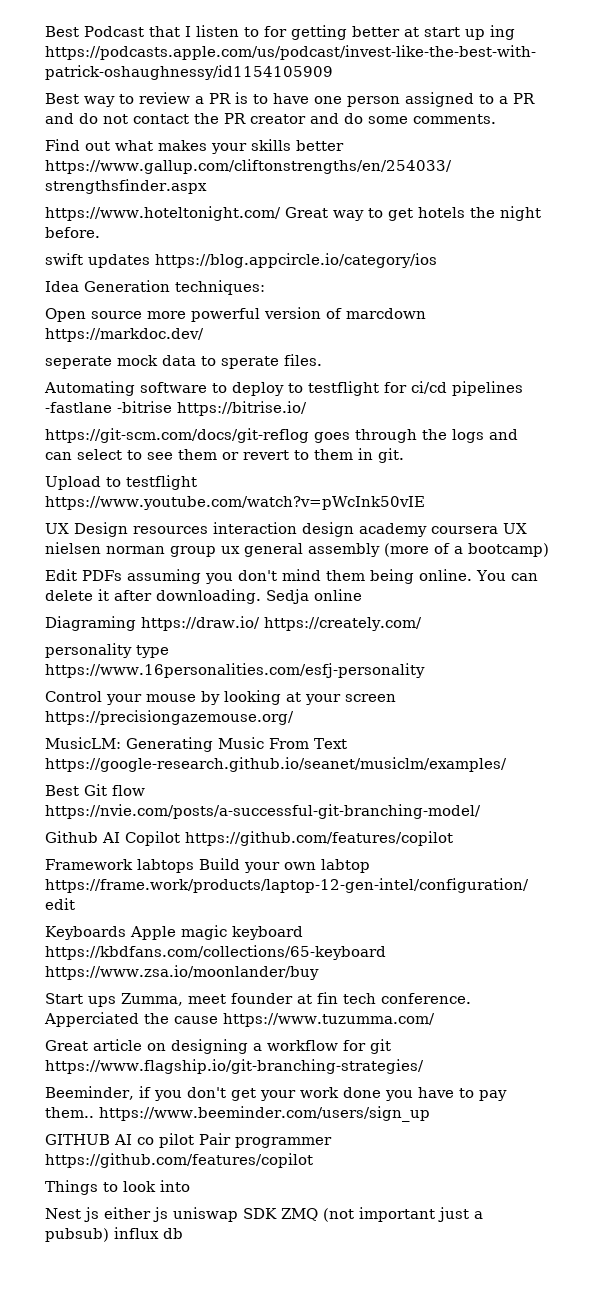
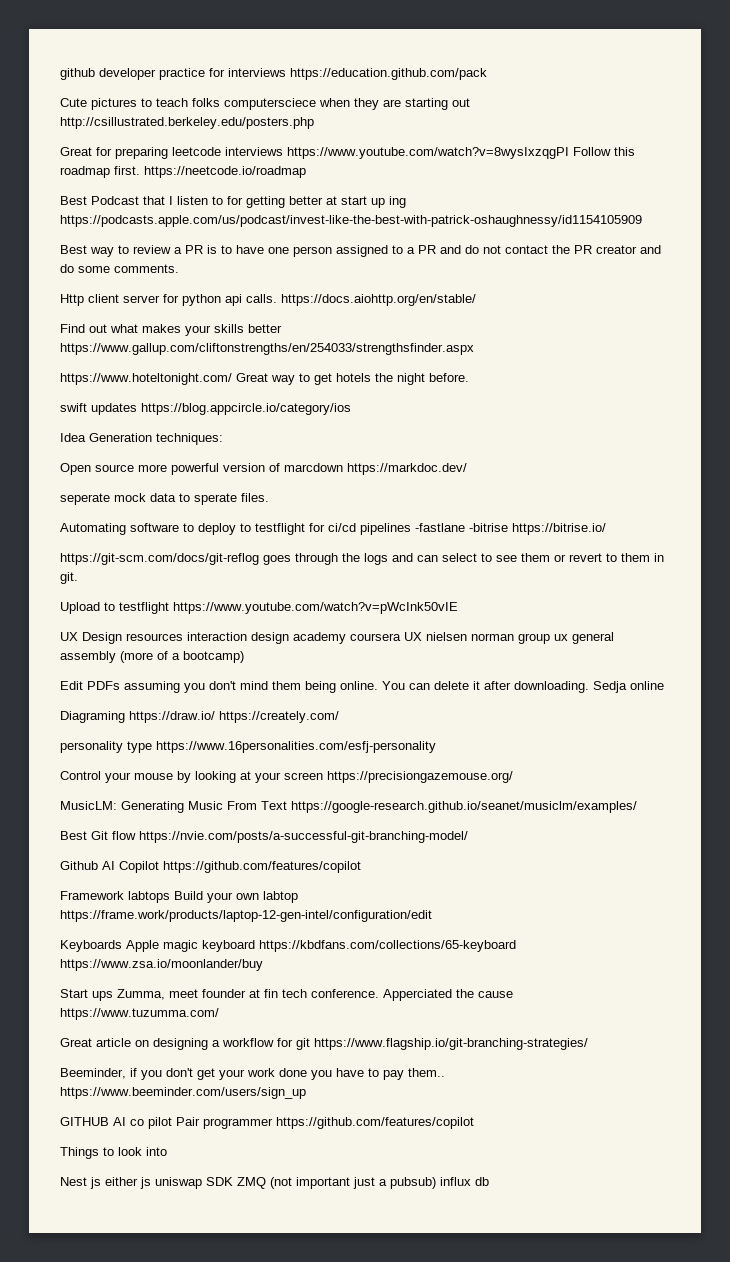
(45, 31) none -> [60,68,487,80] [60,98,470,110] [60,117,314,129] [60,147,635,159] [60,166,306,178] github developer practice for interviews https://education.github.com/pack // Cute pictures to teach folks computersciece when they are starting out http://csillustrated.berkeley.edu/posters.php // Great for preparing leetcode interviews https://www.youtube.com/watch?v=8wysIxzqgPI Follow this roadmap first. https://neetcode.io/roadmap //
(496, 119) none -> [60,294,476,306] // Http client server for python api calls. https://docs.aiohttp.org/en/stable/

